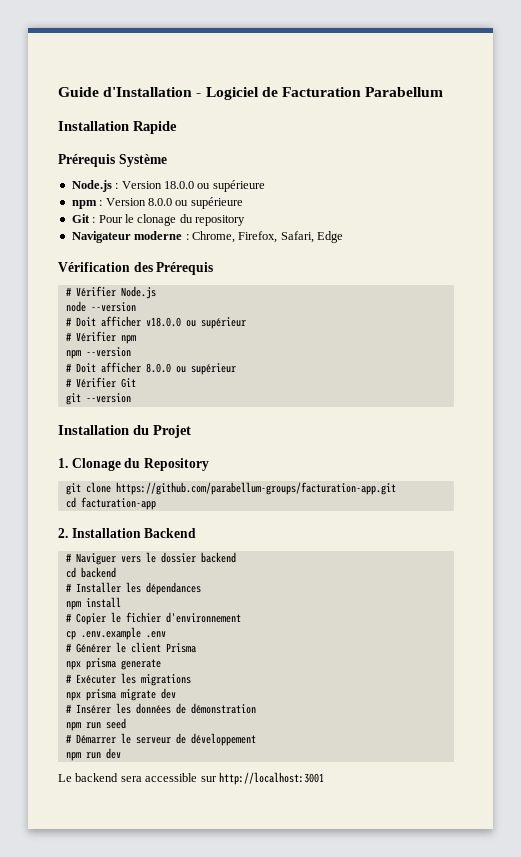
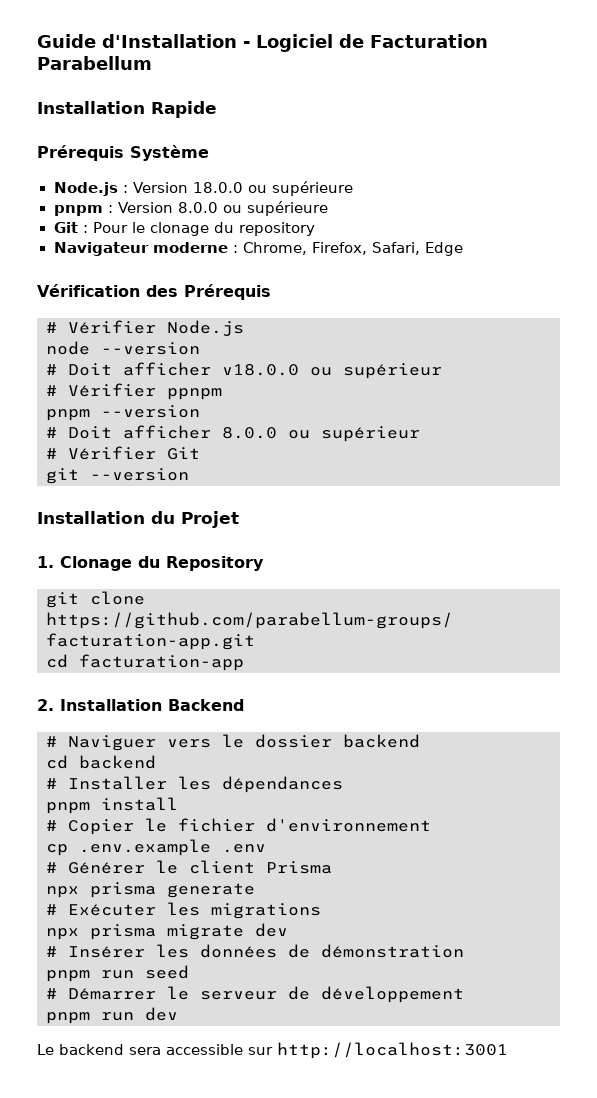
[71,200,97,209] npm -> [53,205,103,216] pnpm
[120,335,136,344] [65,350,81,359] npm // npm -> [167,388,222,400] [46,409,90,421] ppnpm // pnpm
[65,601,81,610] npm -> [46,802,90,814] pnpm
[65,722,81,731] npm -> [46,970,90,982] pnpm
[65,752,81,761] npm -> [46,1012,90,1024] pnpm

